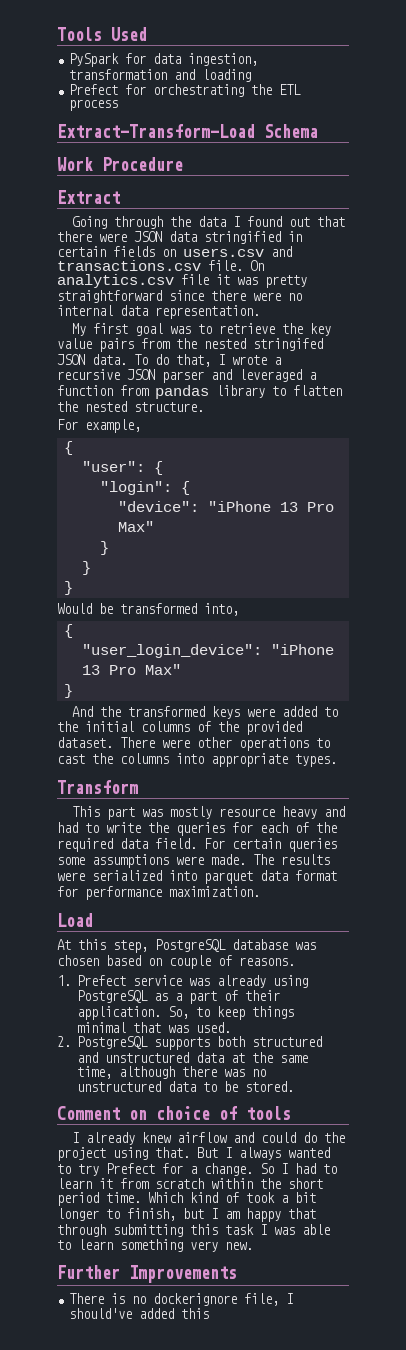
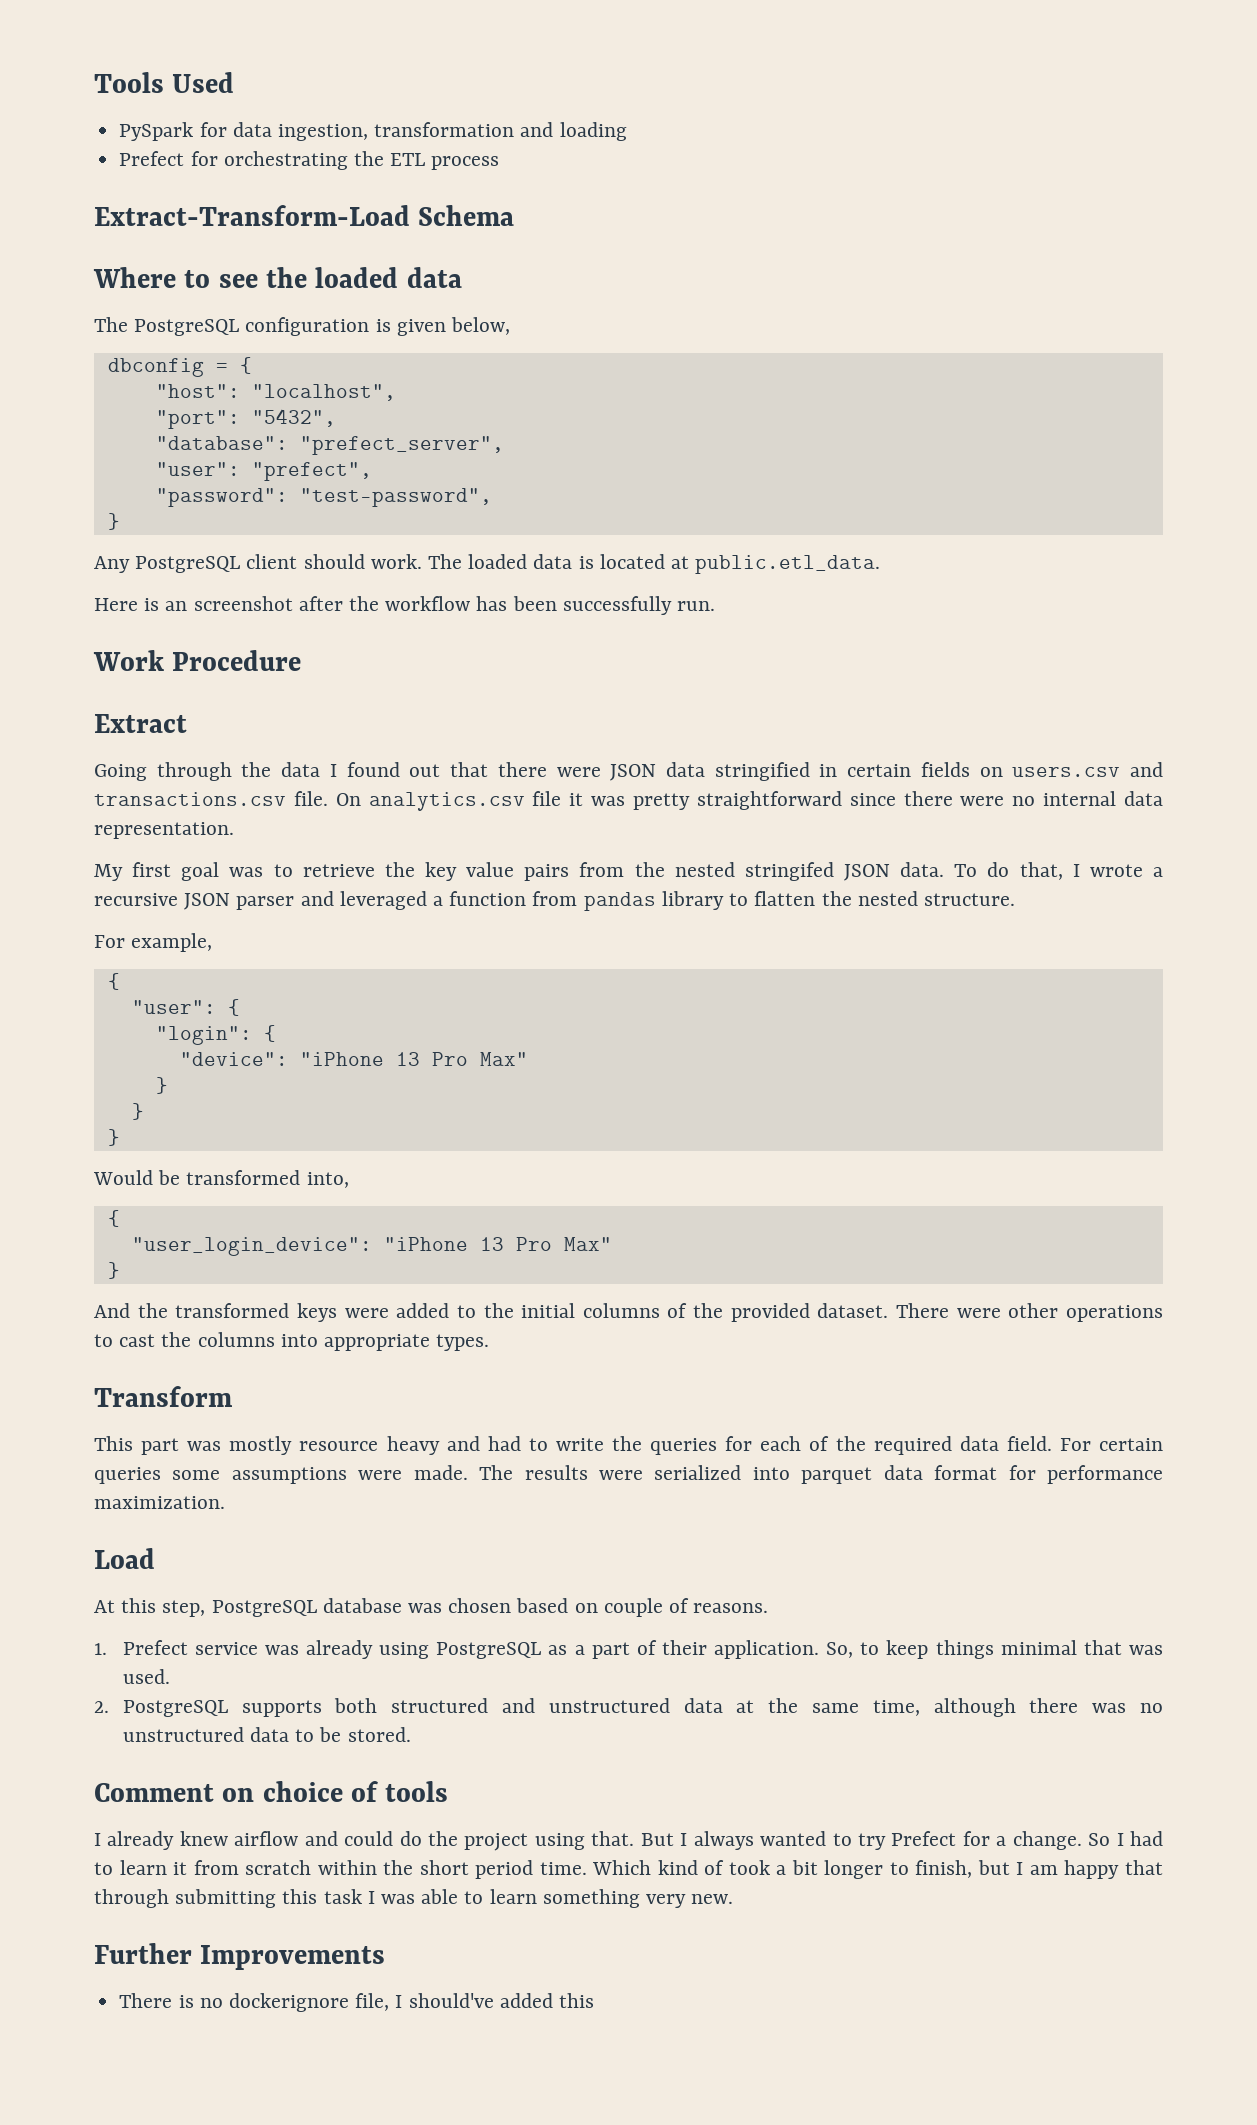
(318, 131) none -> [93,267,462,288] [94,317,511,336] [107,357,252,377] [155,384,396,401] [155,409,336,429] [155,436,504,455] [155,462,372,481] [155,488,492,507] [107,513,120,530] [94,554,881,574] [94,596,716,615] // Where to see the loaded data // The PostgreSQL configuration is given below, // dbconfig = { // "host": "localhost", // "port": "5432", // "database": "prefect_server", // "user": "prefect", // "password": "test-password", // } // Any PostgreSQL client should work. The loaded data is located at public.etl_data. // Here is an screenshot after the workflow has been successfully run.

